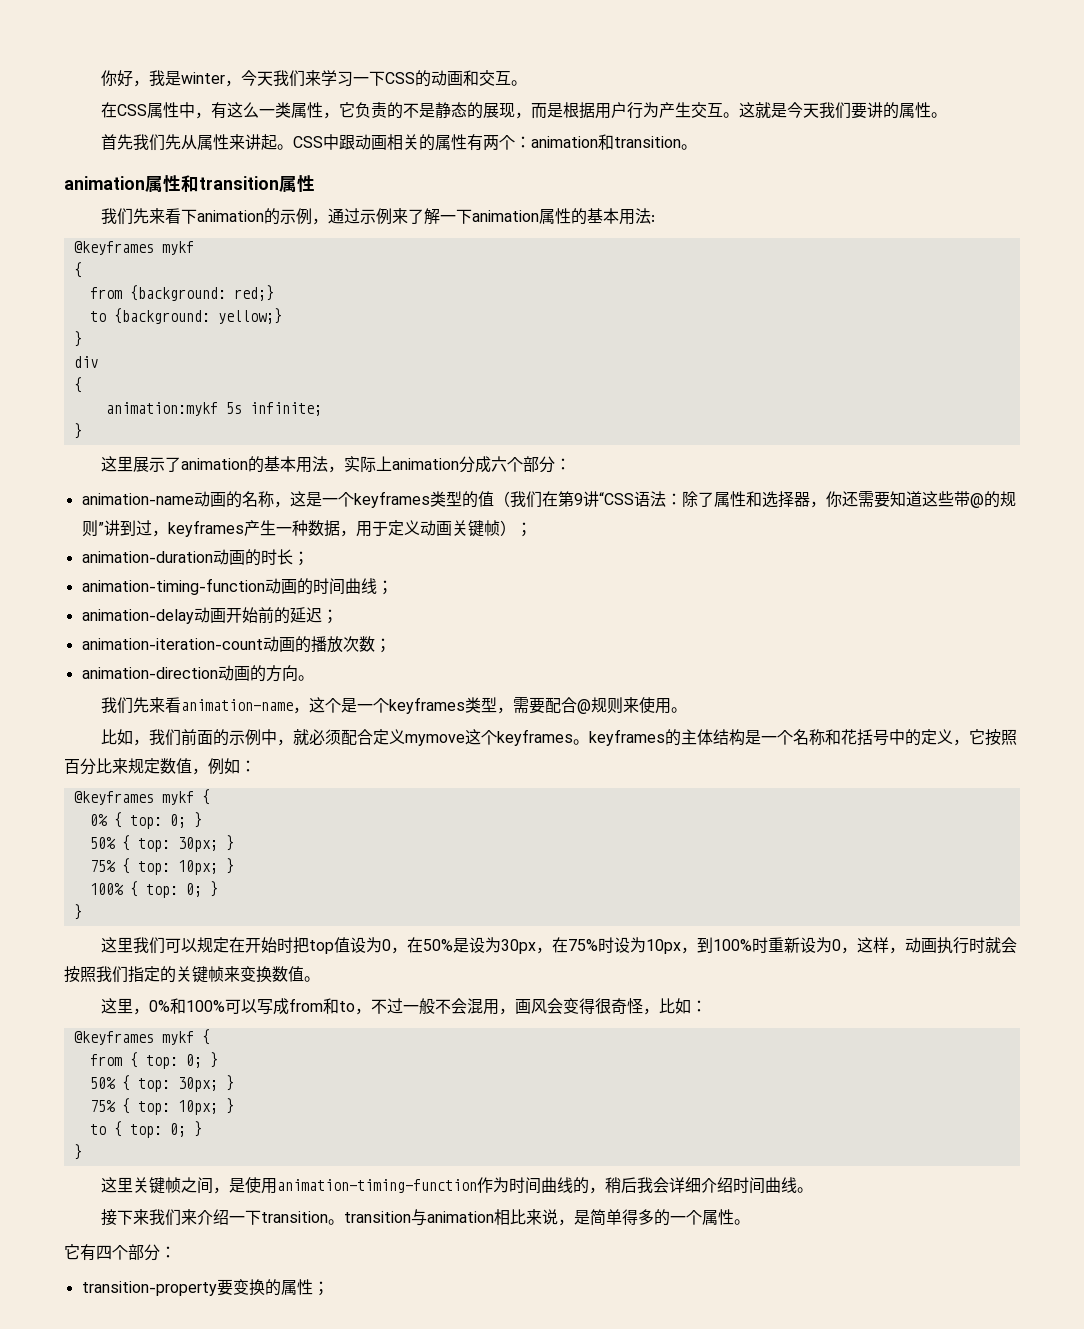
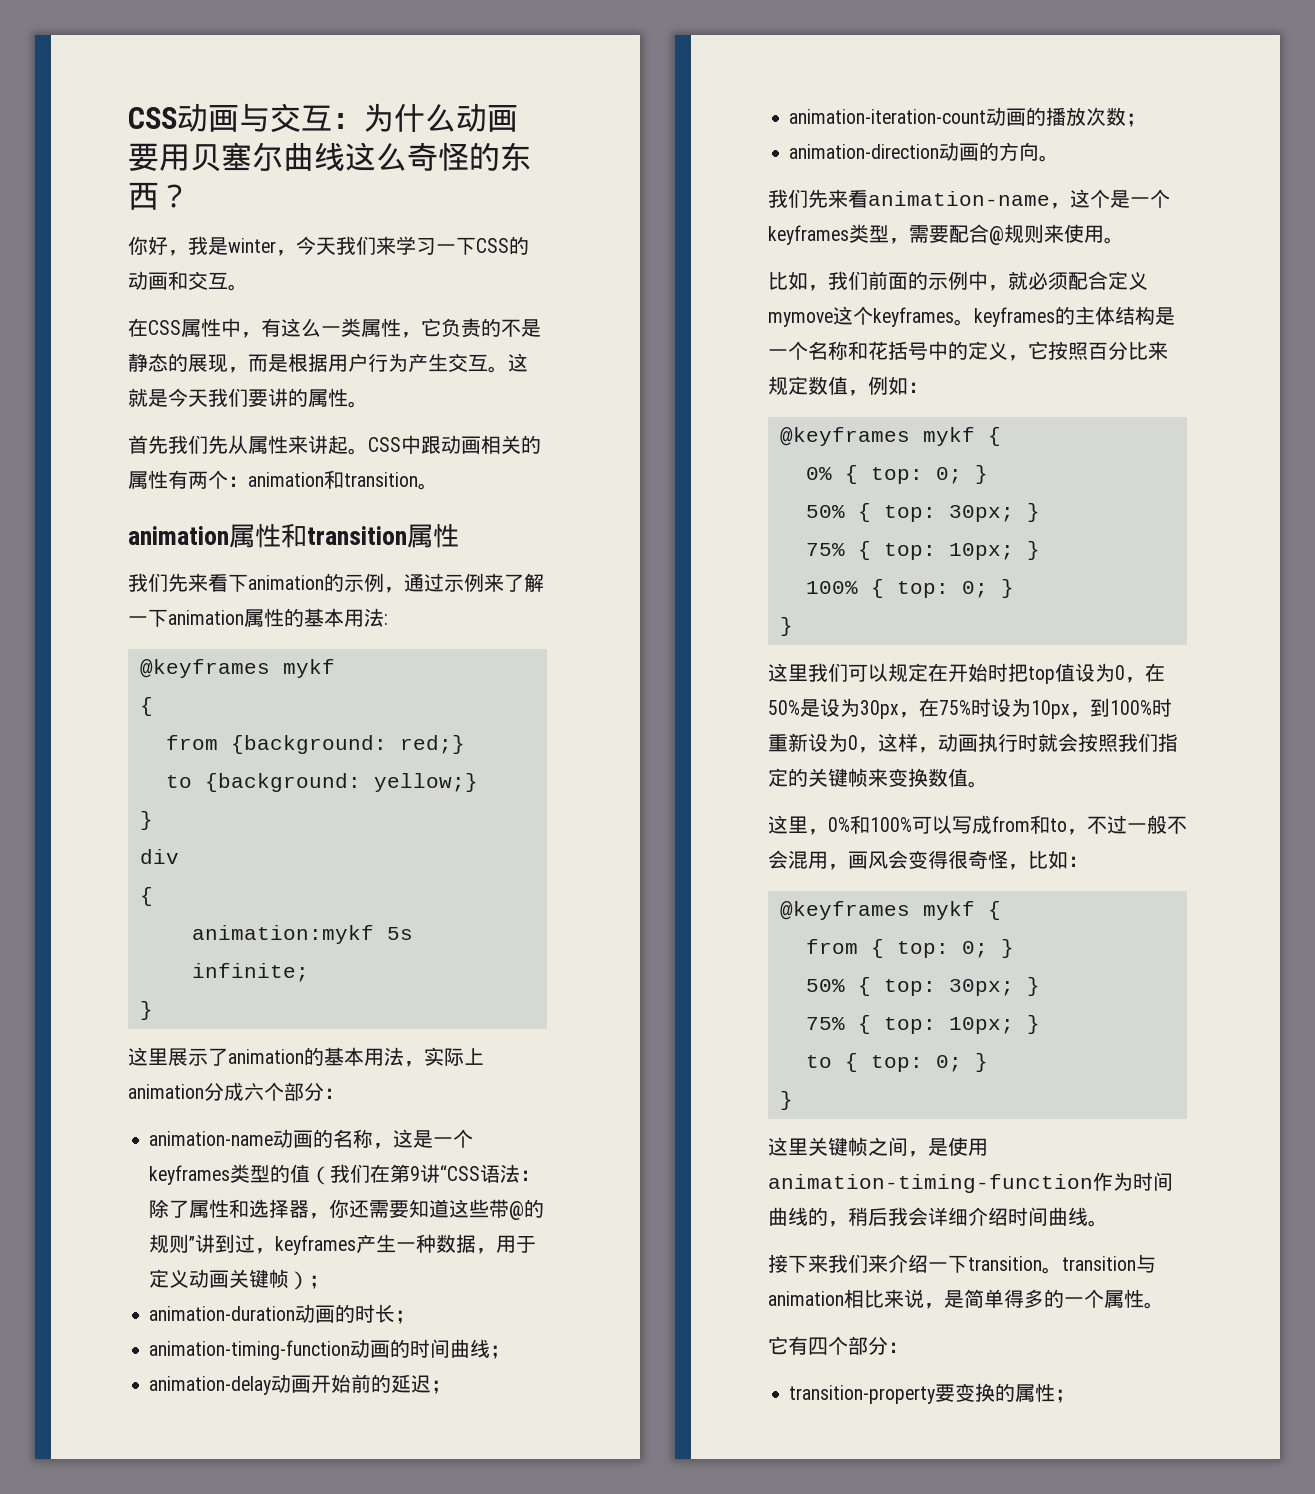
(100, 78) none -> [128,103,518,133] [128,142,531,172] [128,182,190,210] CSS动画与交互：为什么动画要用贝塞尔曲线这么奇怪的东西？ //

